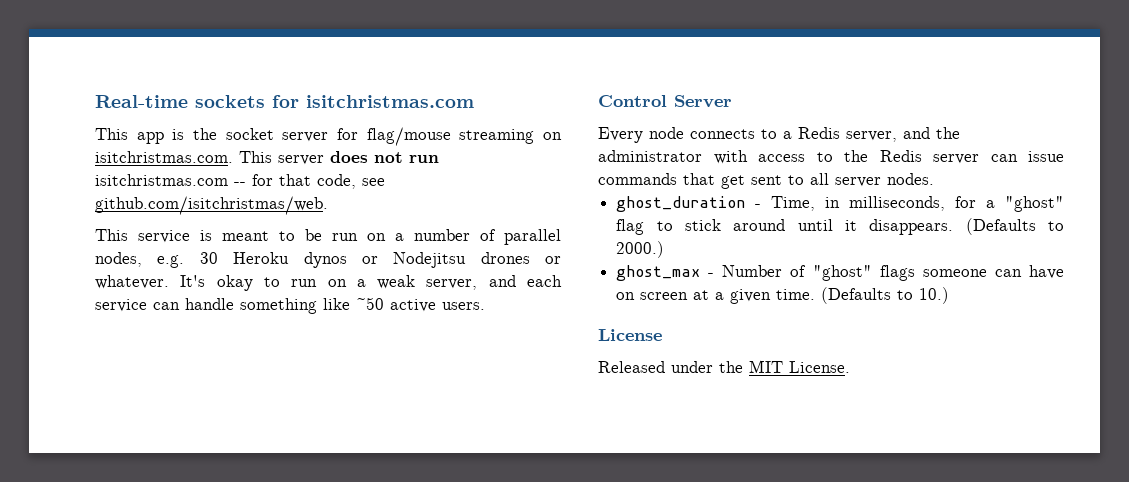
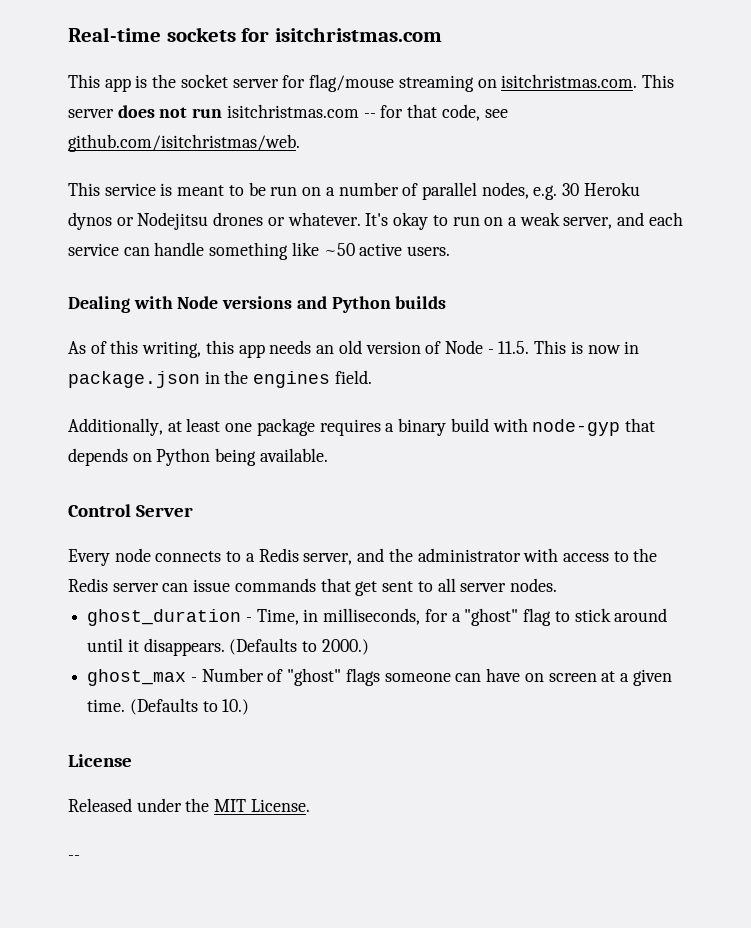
(485, 306) none -> [68,296,447,313] [68,340,640,358] [68,370,372,388] [68,418,655,436] [68,448,328,466] // Dealing with Node versions and Python builds // As of this writing, this app needs an old version of Node - 11.5. This is now in package.json in the engines field. // Additionally, at least one package requires a binary build with node-gyp that depends on Python being available.
(850, 367) none -> [68,855,80,860] // --

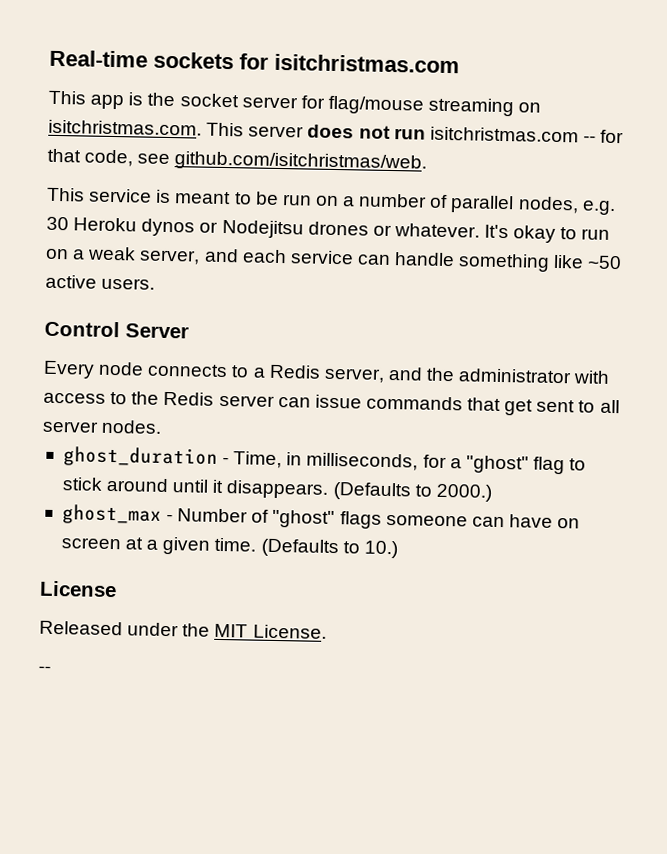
[68,296,447,313] [68,340,640,358] [68,370,372,388] [68,418,655,436] [68,448,328,466] // Dealing with Node versions and Python builds // As of this writing, this app needs an old version of Node - 11.5. This is now in package.json in the engines field. // Additionally, at least one package requires a binary build with node-gyp that depends on Python being available. -> (156, 283) none

